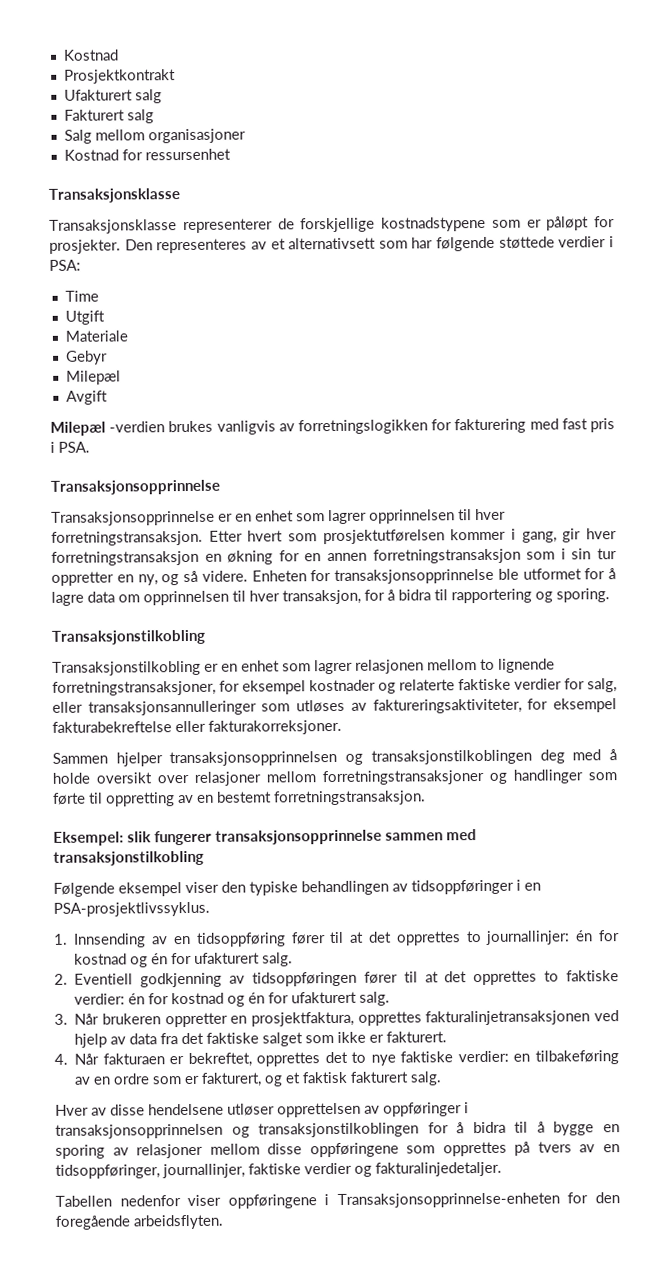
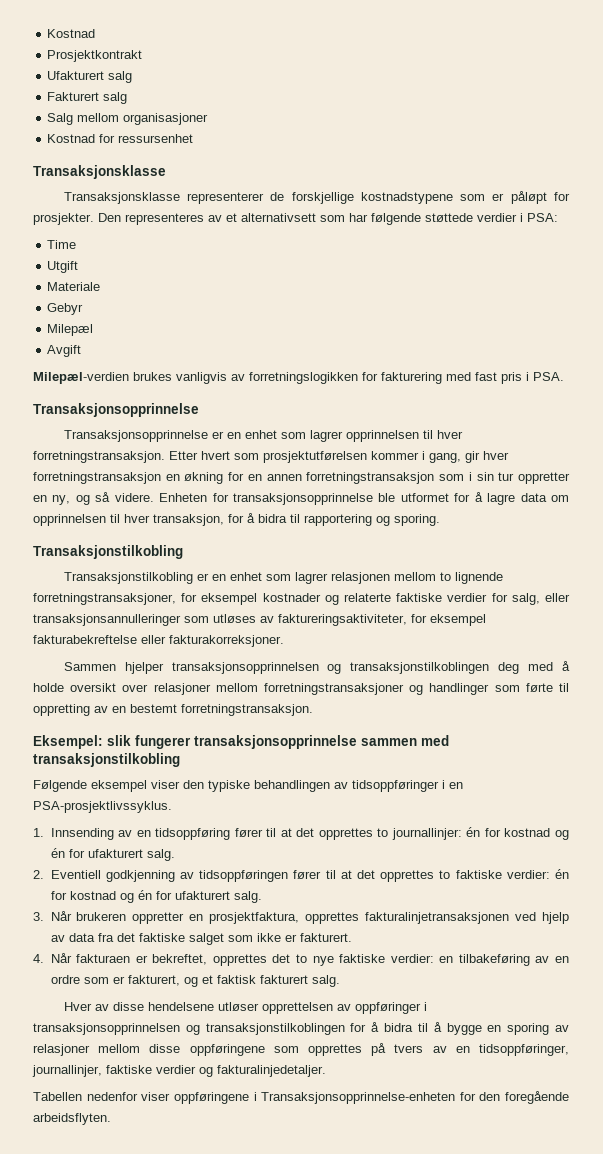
[50,421,166,436] Milepæl -verdien -> [33,372,129,384] Milepæl-verdien

